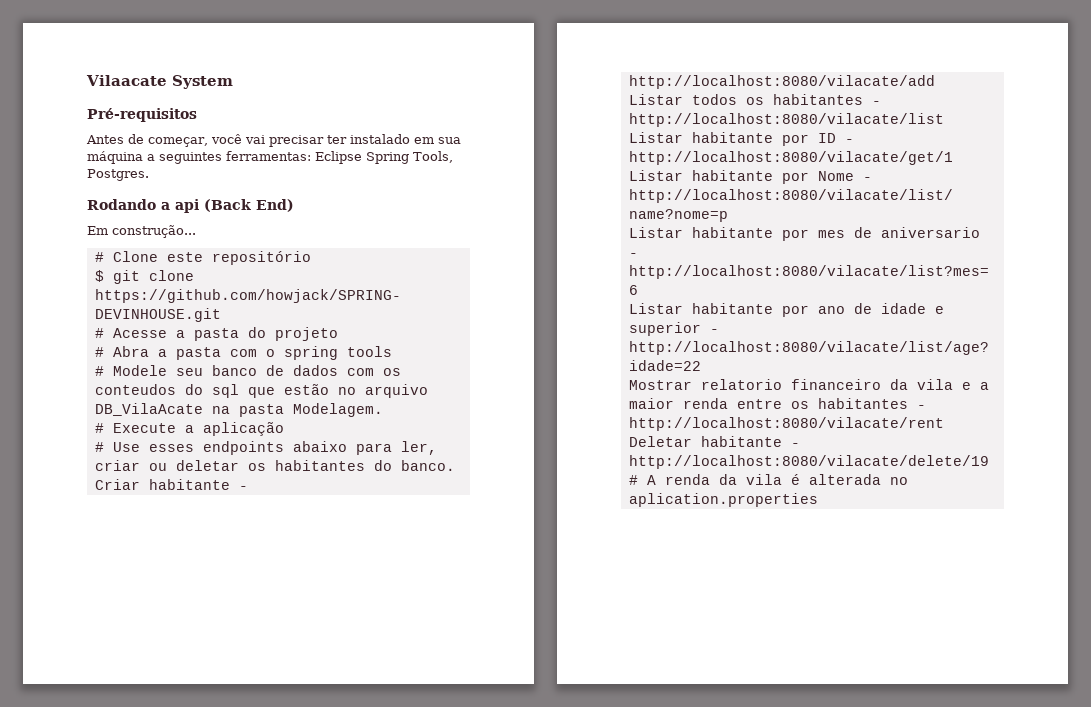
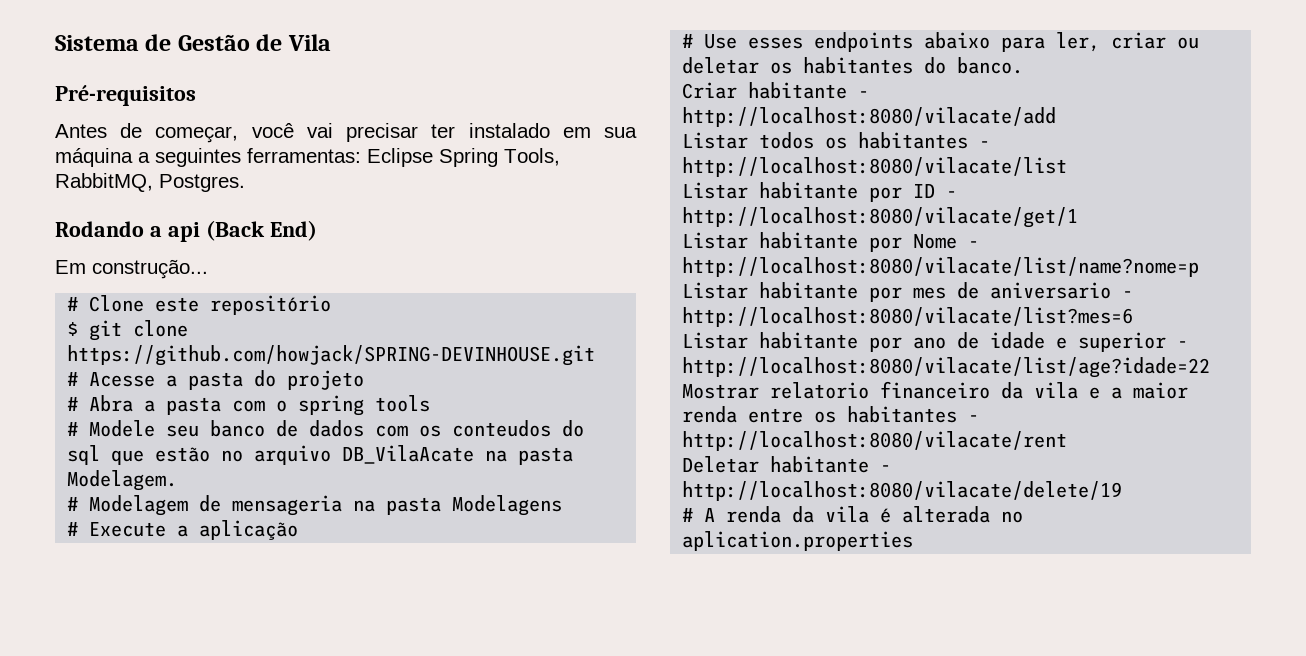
[86,75,233,89] Vilaacate System -> [55,34,331,51] Sistema de Gestão de Vila
(453, 157) none -> [55,173,153,192] RabbitMQ,
(383, 410) none -> [67,495,563,516] // # Modelagem de mensageria na pasta Modelagens

